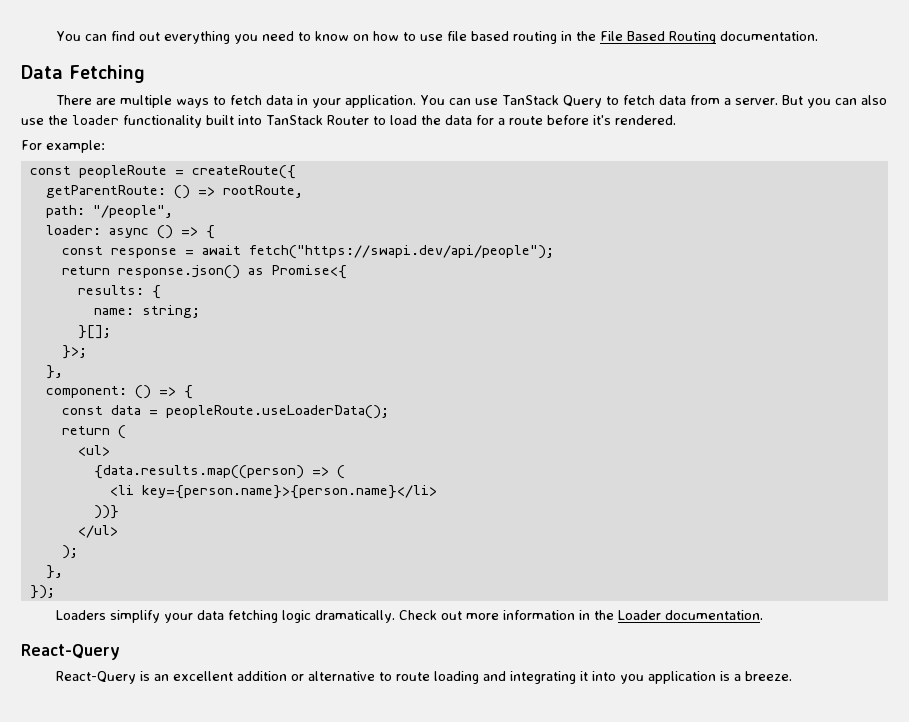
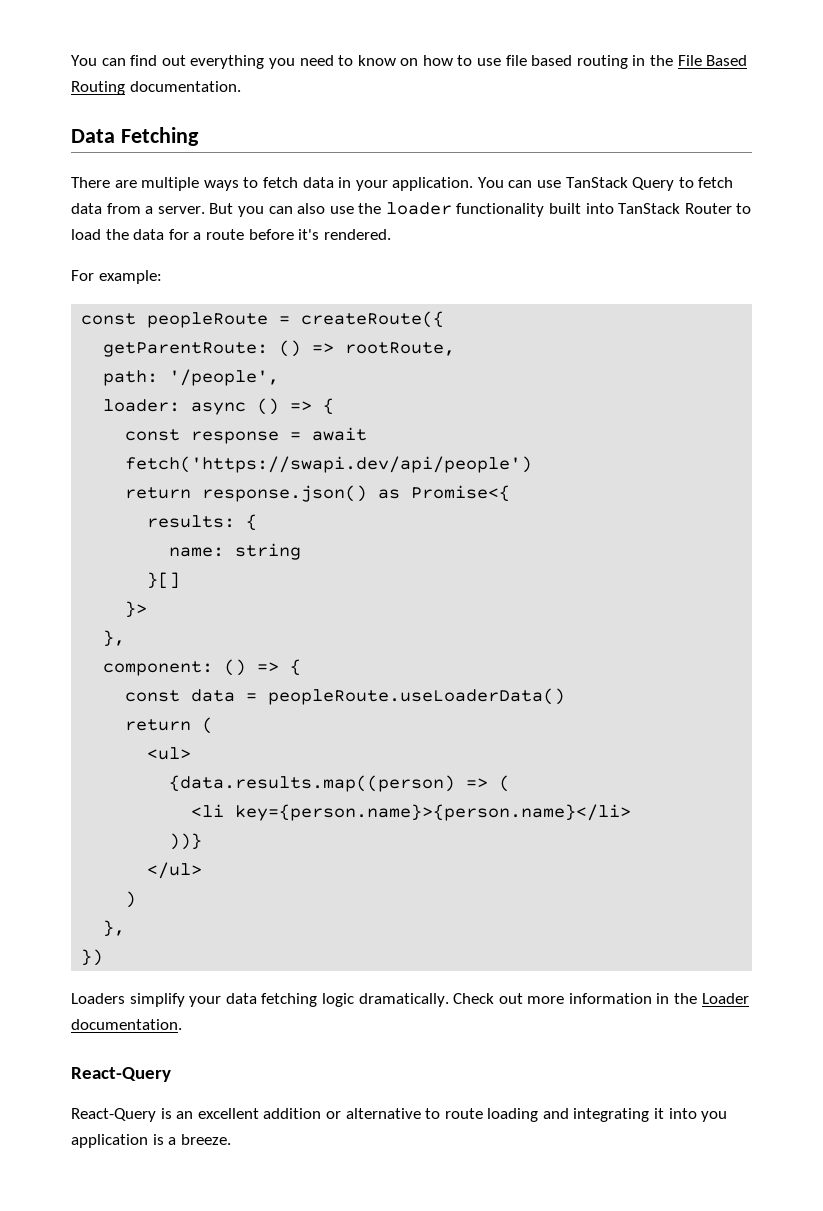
[92,205,173,218] "/people", -> [169,369,280,386] '/people',
[248,245,554,259] fetch("https://swapi.dev/api/people"); -> [125,456,533,473] fetch('https://swapi.dev/api/people')
[141,305,200,318] [77,325,111,339] [61,345,87,359] string; // }[]; // }>; -> [235,543,302,560] [147,572,181,589] [125,601,148,618] string // }[] // }>
[165,405,389,419] peopleRoute.useLoaderData(); -> [268,688,566,705] peopleRoute.useLoaderData()
[61,545,78,559] [45,565,63,579] [29,585,55,599] ); // }, // }); -> [125,891,137,908] [103,920,126,937] [81,949,104,966] ) // }, // })

